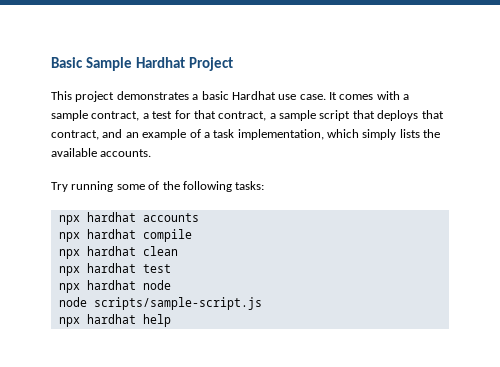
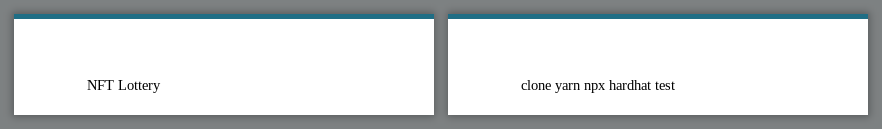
[51,57,233,71] [51,91,410,102] [51,110,444,121] [51,129,441,140] [51,148,152,157] [51,181,265,192] [58,212,199,225] [58,229,192,242] [58,246,178,259] [58,263,171,276] [58,280,171,293] [58,297,262,310] [58,314,171,327] Basic Sample Hardhat Project // This project demonstrates a basic Hardhat use case. It comes with a sample contract, a test for that contract, a sample script that deploys that contract, and an example of a task implementation, which simply lists the available accounts. // Try running some of the following tasks: // npx hardhat accounts // npx hardhat compile // npx hardhat clean // npx hardhat test // npx hardhat node // node scripts/sample-script.js // npx hardhat help -> [87,80,161,93] [521,80,675,93] NFT Lottery // clone yarn npx hardhat test

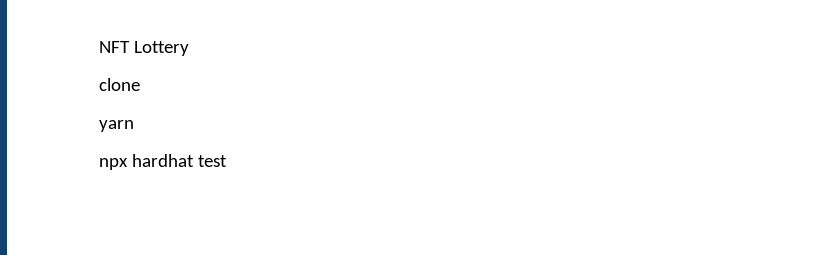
(551, 85) none -> (140, 84) //
(581, 88) none -> (134, 126) //

